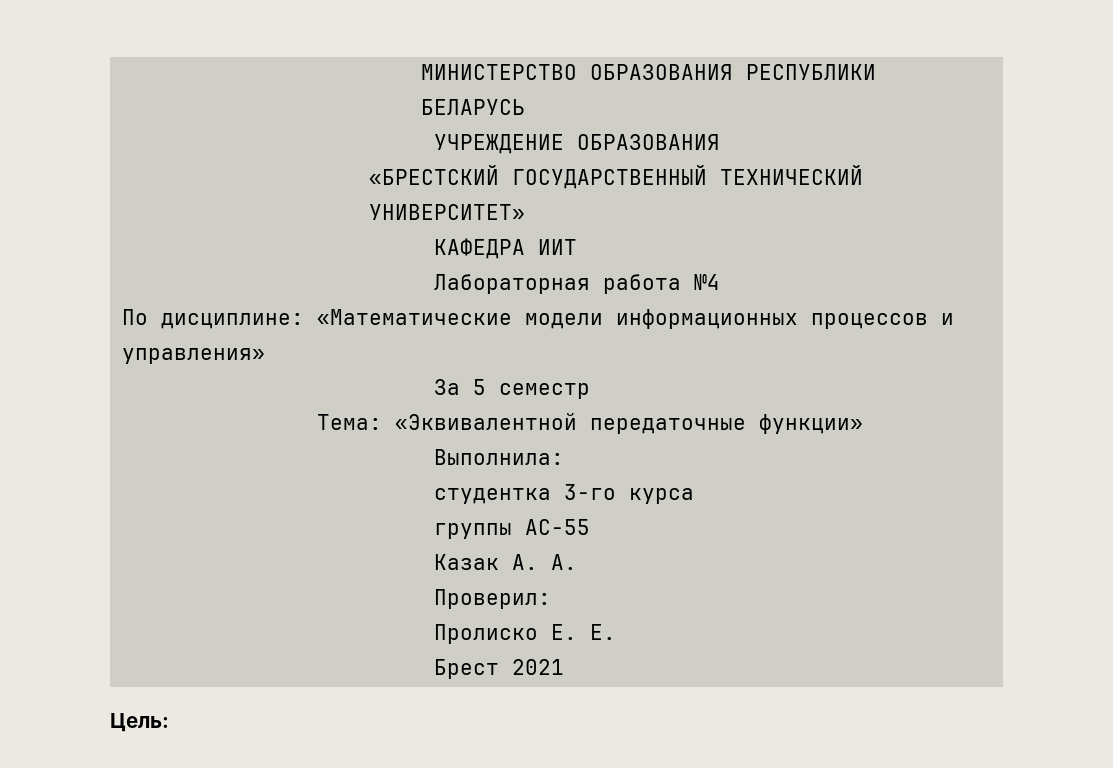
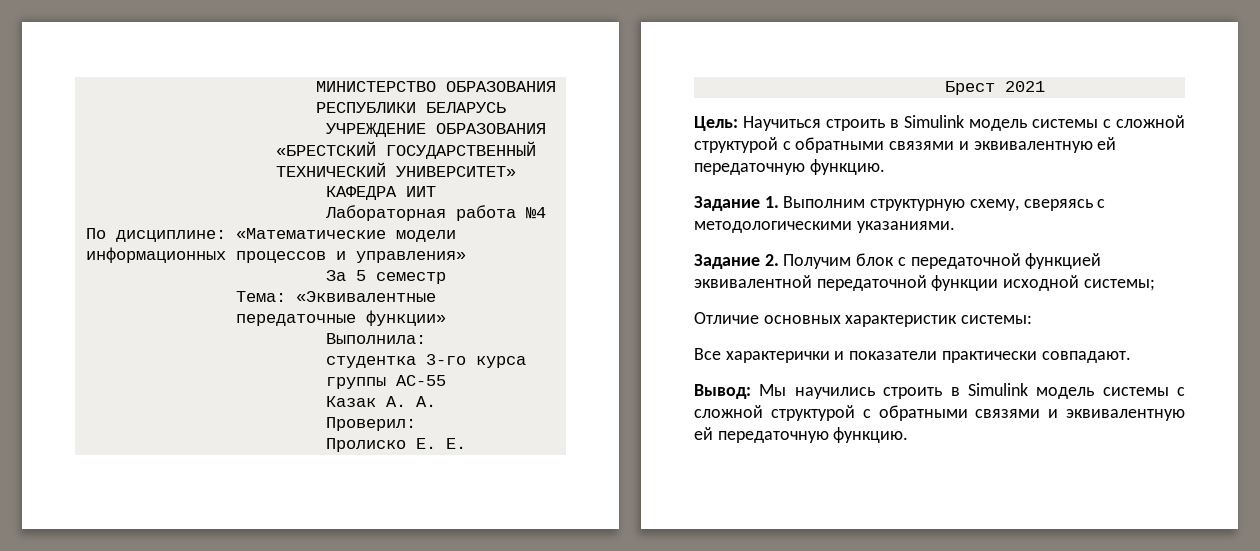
[395,413,578,430] «Эквивалентной -> [295,291,436,302] «Эквивалентные
(169, 722) none -> [743,115,1185,131] [694,137,1117,153] [694,159,885,175] [694,196,1106,211] [694,221,955,233] [694,253,1102,269] [694,275,1155,291] [694,312,1033,327] [694,348,1131,363] [694,383,1185,399] [694,405,1185,421] [694,427,909,443] Научиться строить в Simulink модель системы с сложной структурой с обратными связями и эквивалентную ей передаточную функцию. // Задание 1. Выполним структурную схему, сверяясь с методологическими указаниями. // Задание 2. Получим блок с передаточной функцией эквивалентной передаточной функции исходной системы; // Отличие основных характеристик системы: // Все характерички и показатели практически совпадают. // Вывод: Мы научились строить в Simulink модель системы с сложной структурой с обратными связями и эквивалентную ей передаточную функцию.

